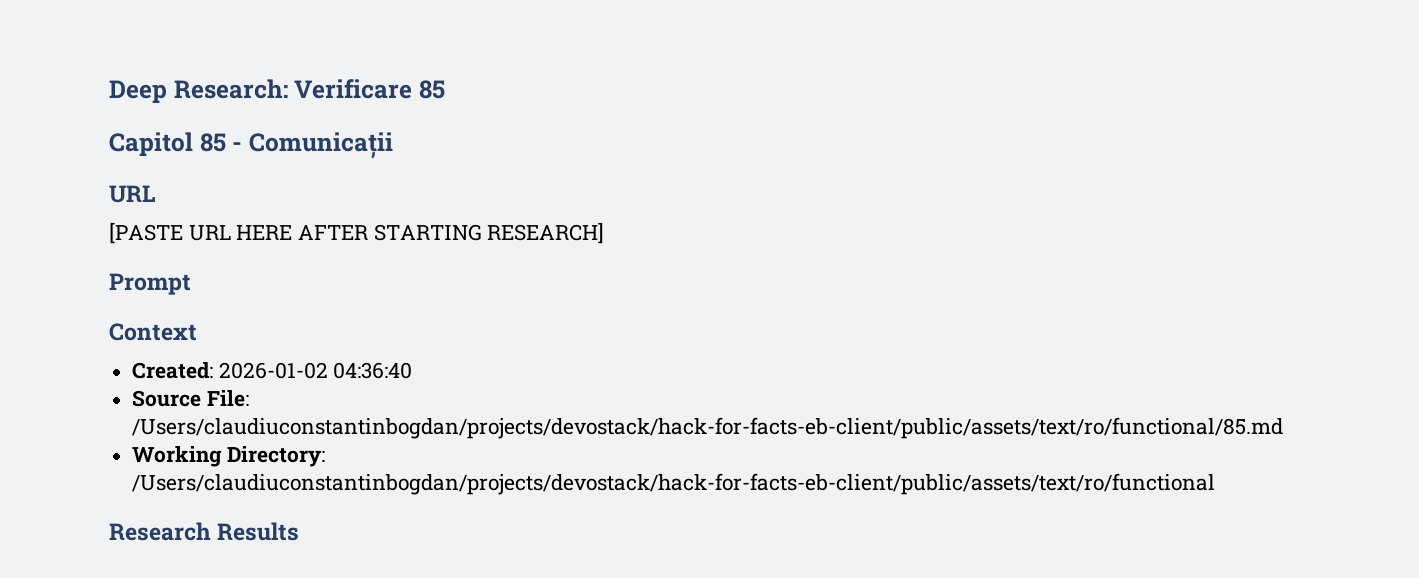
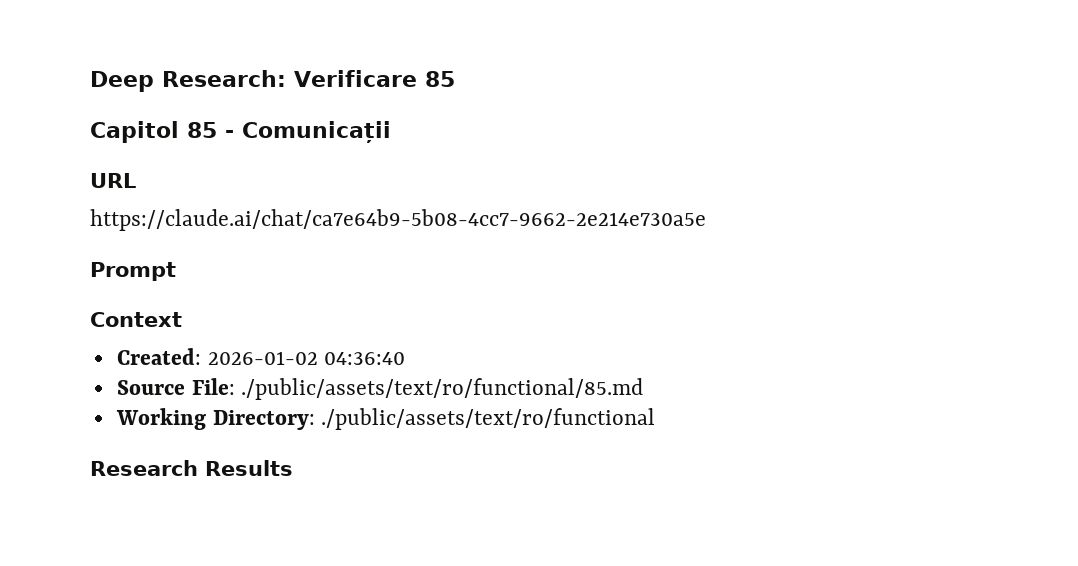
[109,222,605,244] [PASTE URL HERE AFTER STARTING RESEARCH] -> [90,209,706,231] https://claude.ai/chat/ca7e64b9-5b08-4cc7-9662-2e214e730a5e
[132,417,1284,439] /Users/claudiuconstantinbogdan/projects/devostack/hack-for-facts-eb-client/public/assets/text/ro/functional/85.md -> [241,378,644,400] ./public/assets/text/ro/functional/85.md
[132,473,1216,495] /Users/claudiuconstantinbogdan/projects/devostack/hack-for-facts-eb-client/public/assets/text/ro/functional -> [321,408,656,430] ./public/assets/text/ro/functional

